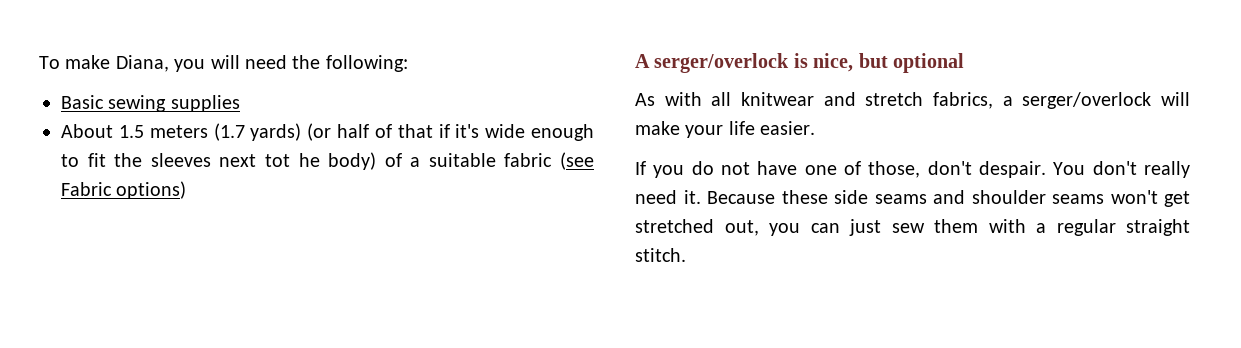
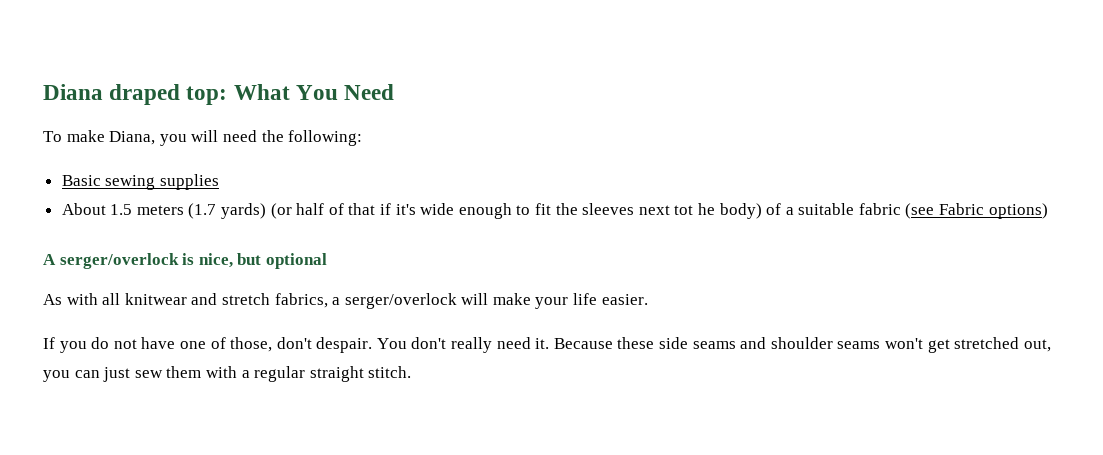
(39, 62) none -> [43,84,395,105] Diana draped top: What You Need //

